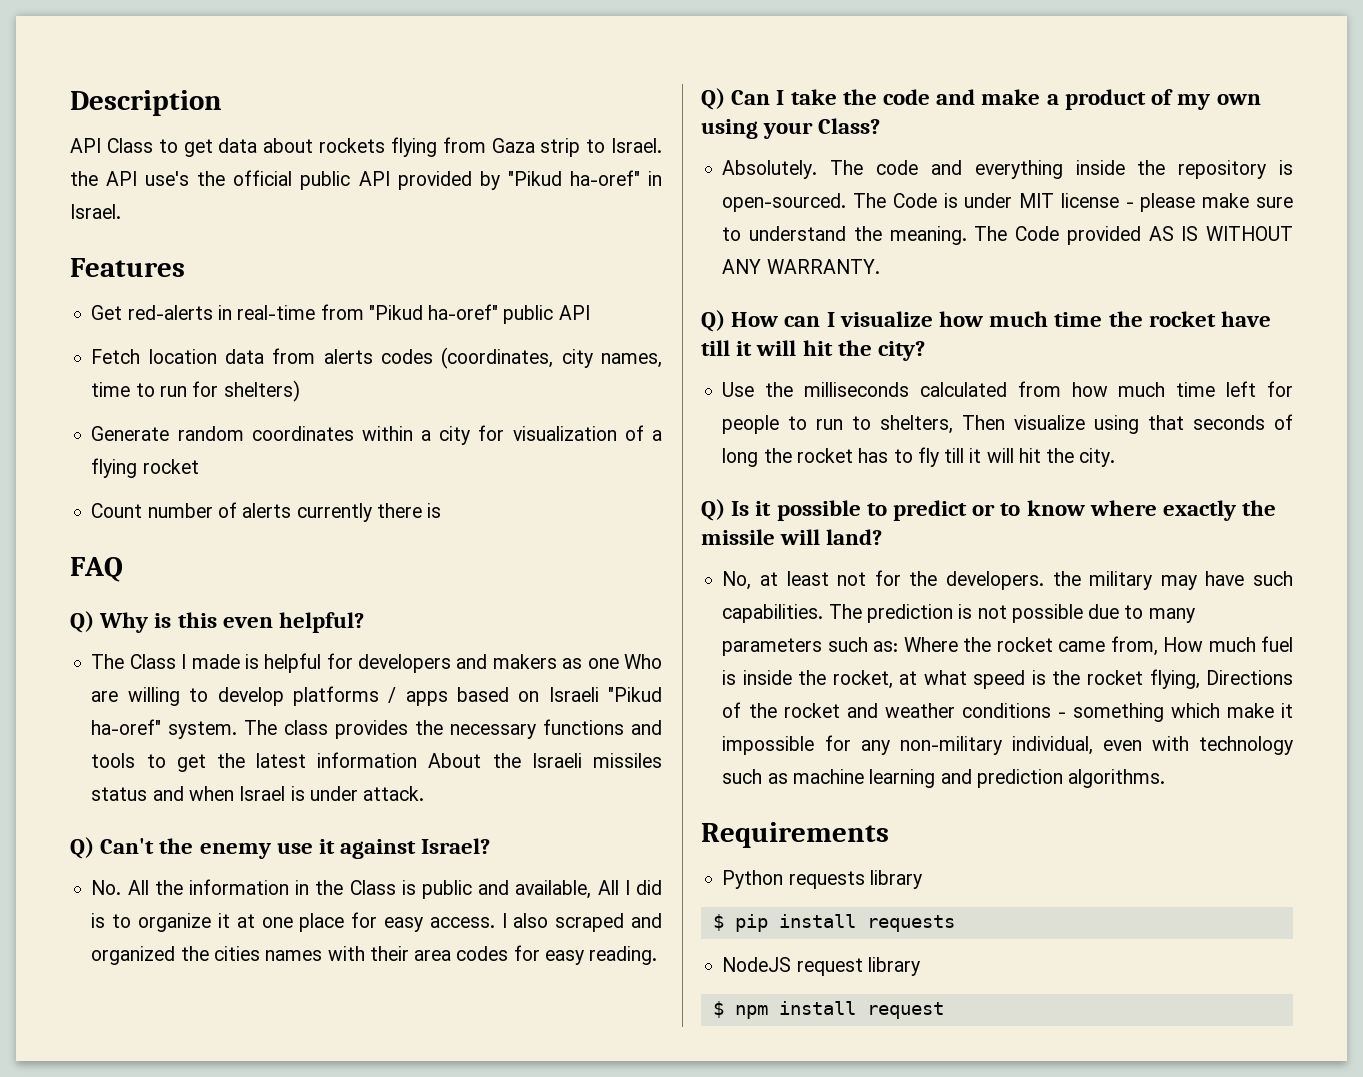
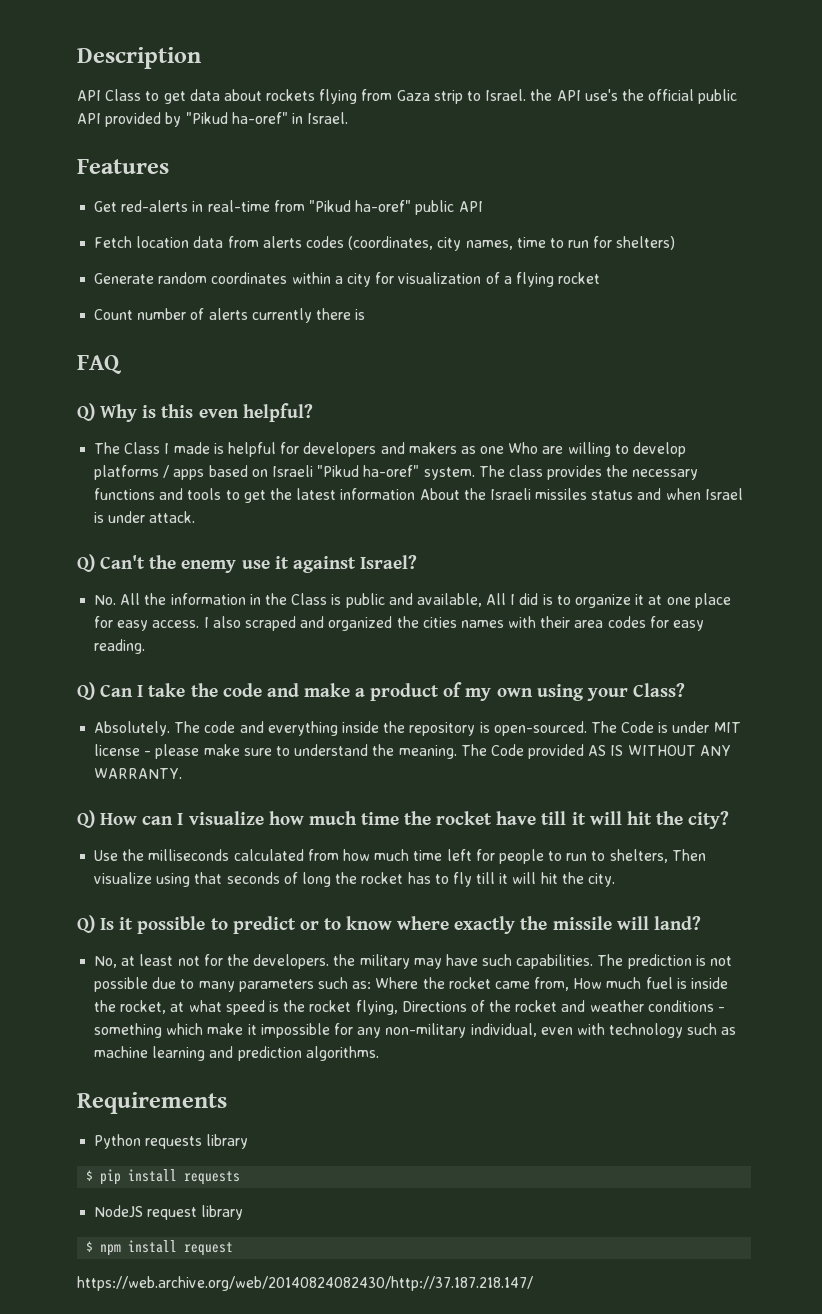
(944, 1010) none -> [77,1276,533,1291] // https://web.archive.org/web/20140824082430/http://37.187.218.147/

